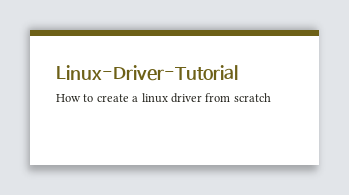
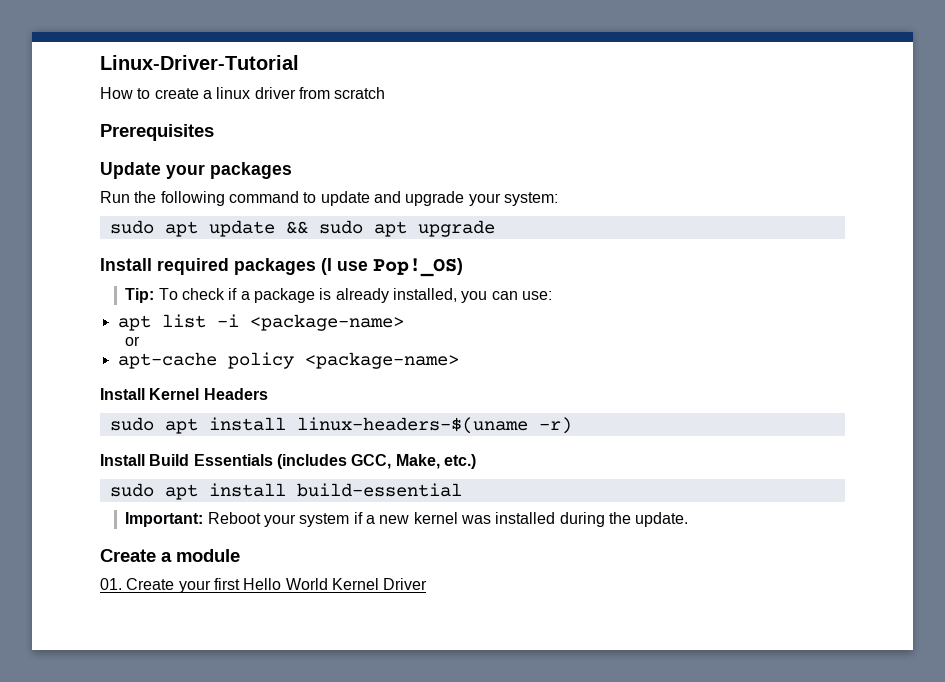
(271, 97) none -> [100,124,214,141] [100,162,292,179] [100,191,558,206] [109,220,495,237] [100,258,463,277] [125,288,552,303] [117,314,404,331] [125,336,141,346] [117,352,459,369] [100,388,268,400] [109,417,572,434] [100,454,476,469] [109,483,462,500] [125,512,689,527] [100,549,240,562] [100,578,428,593] // Prerequisites // Update your packages // Run the following command to update and upgrade your system: // sudo apt update && sudo apt upgrade // Install required packages (I use Pop!_OS) // Tip: To check if a package is already installed, you can use: // apt list -i <package-name> // or // apt-cache policy <package-name> // Install Kernel Headers // sudo apt install linux-headers-$(uname -r) // Install Build Essentials (includes GCC, Make, etc.) // sudo apt install build-essential // Important: Reboot your system if a new kernel was installed during the update. // Create a module // 01. Create your first Hello World Kernel Driver

